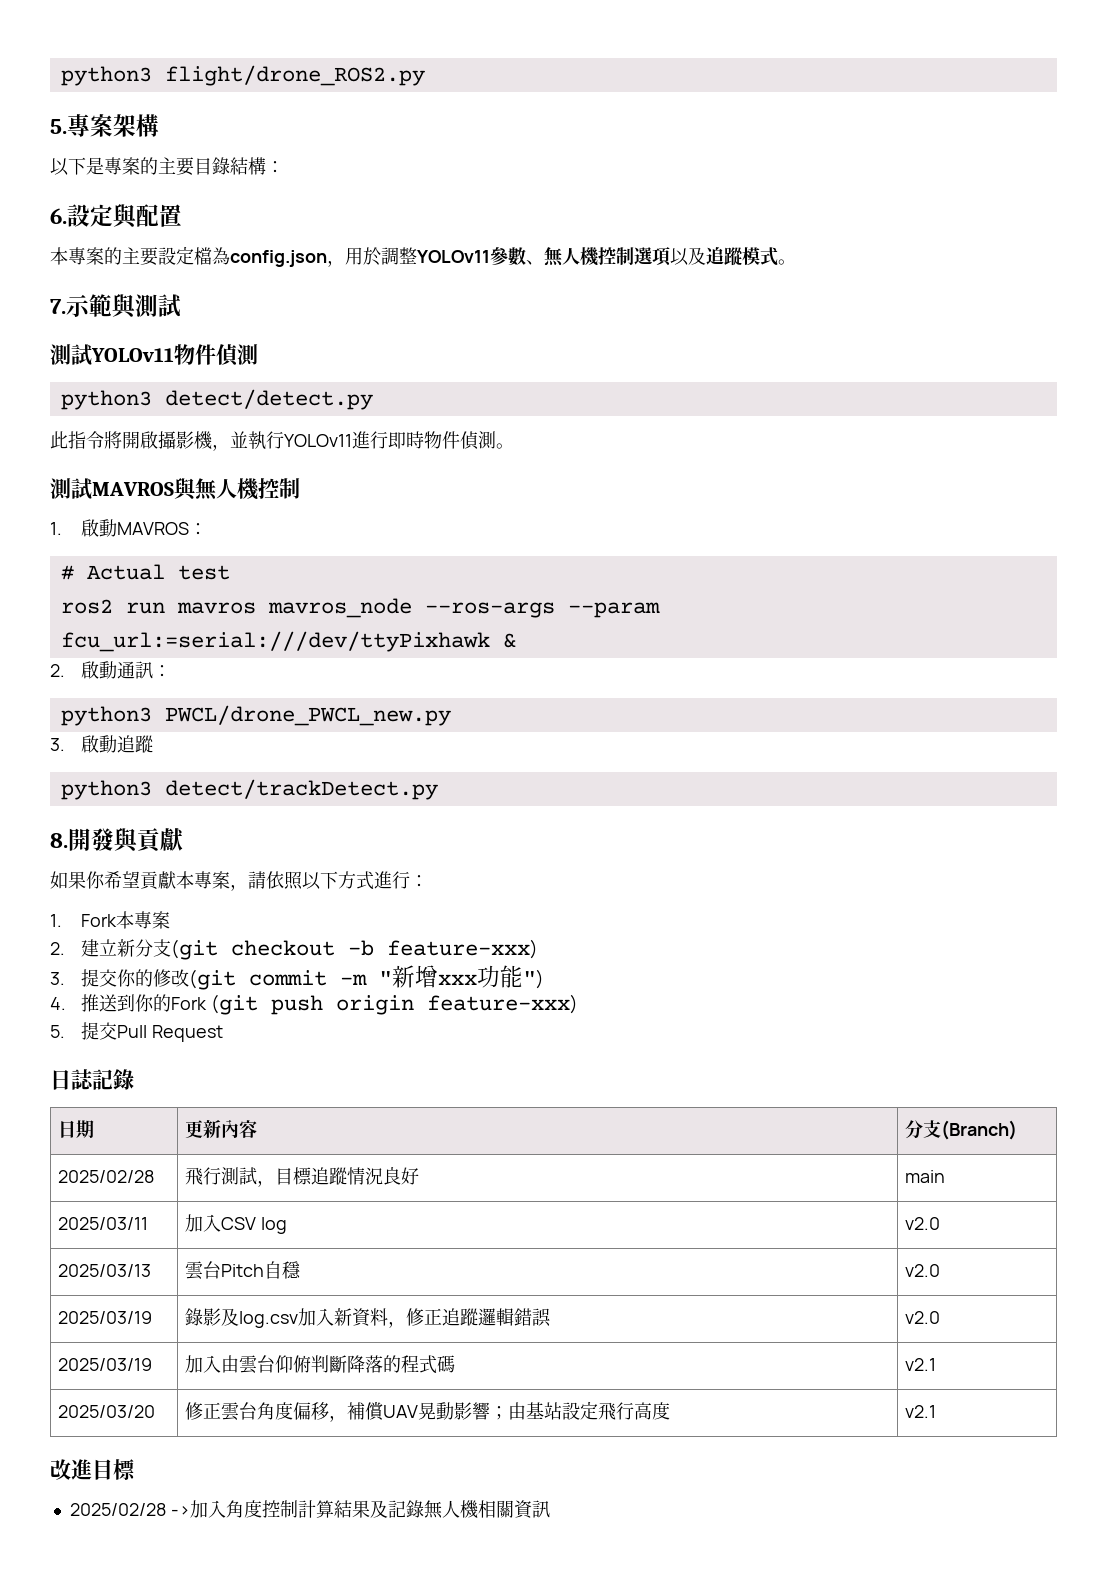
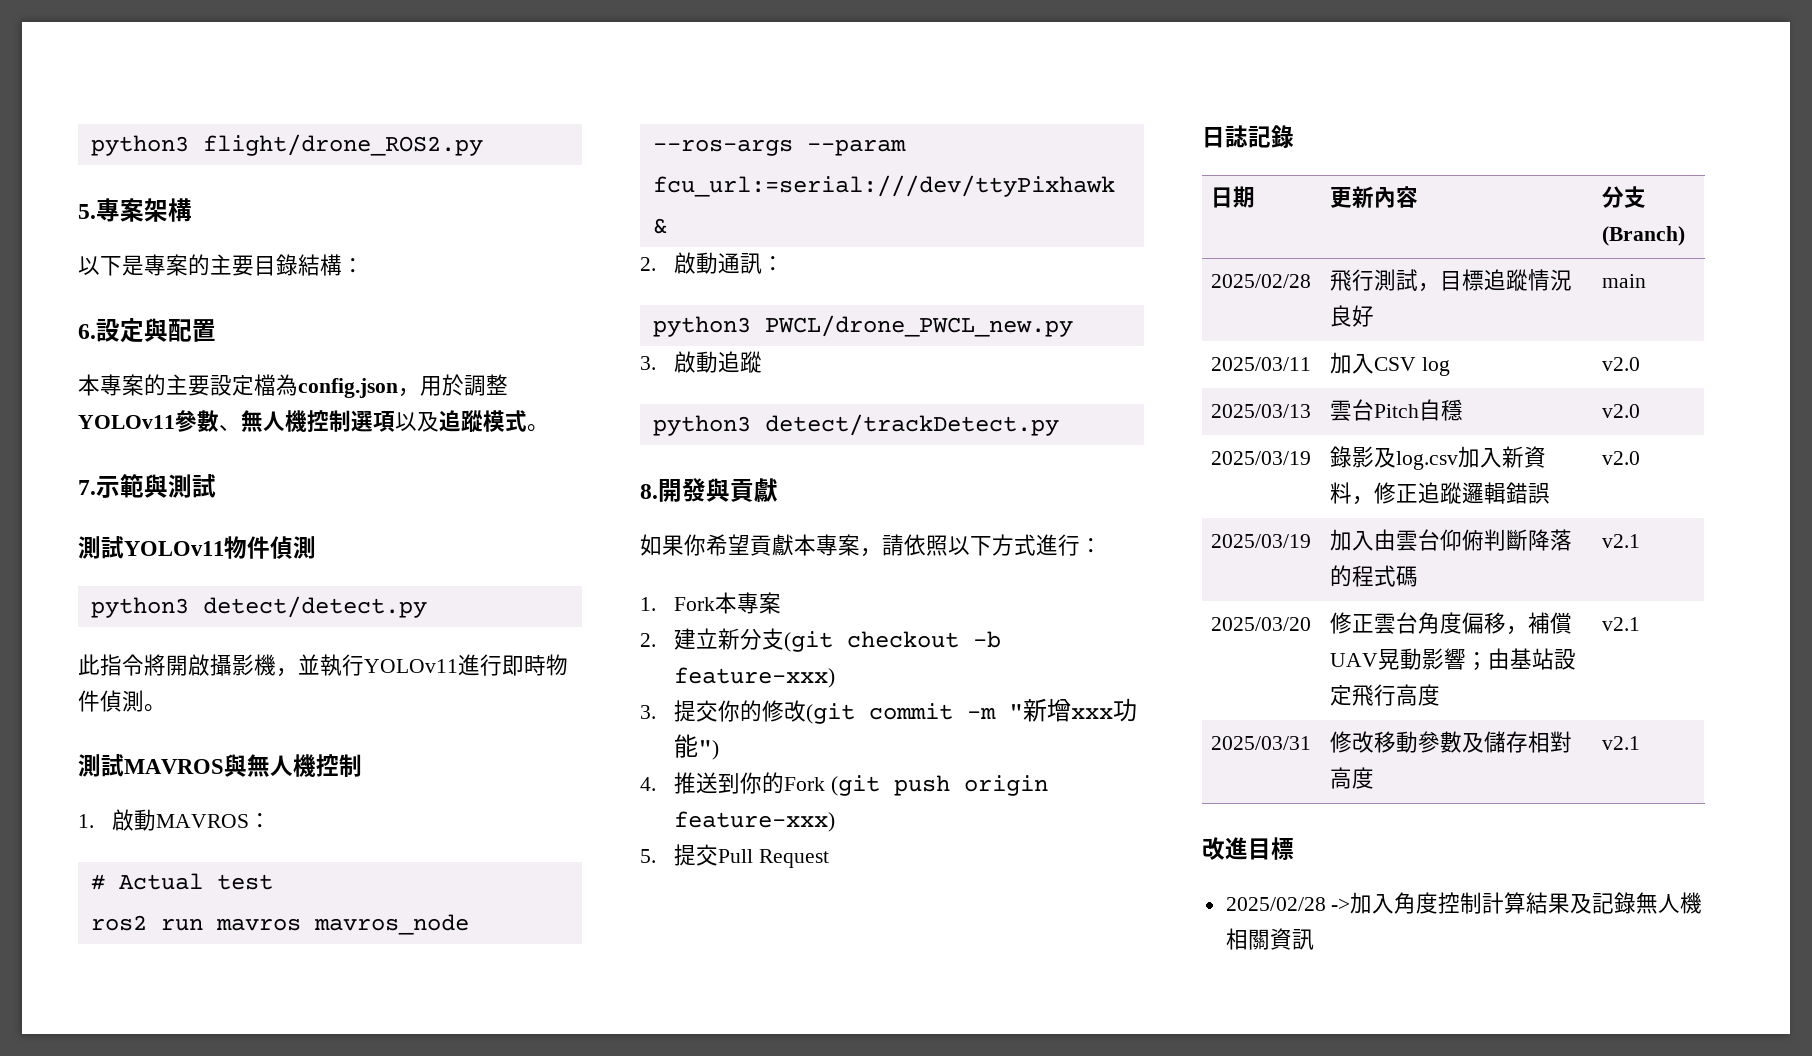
(937, 1411) none -> [1211,736,1312,750] [1330,731,1573,753] [1330,767,1375,789] [1602,736,1641,750] // 2025/03/31 | 修改移動參數及儲存相對高度 | v2.1

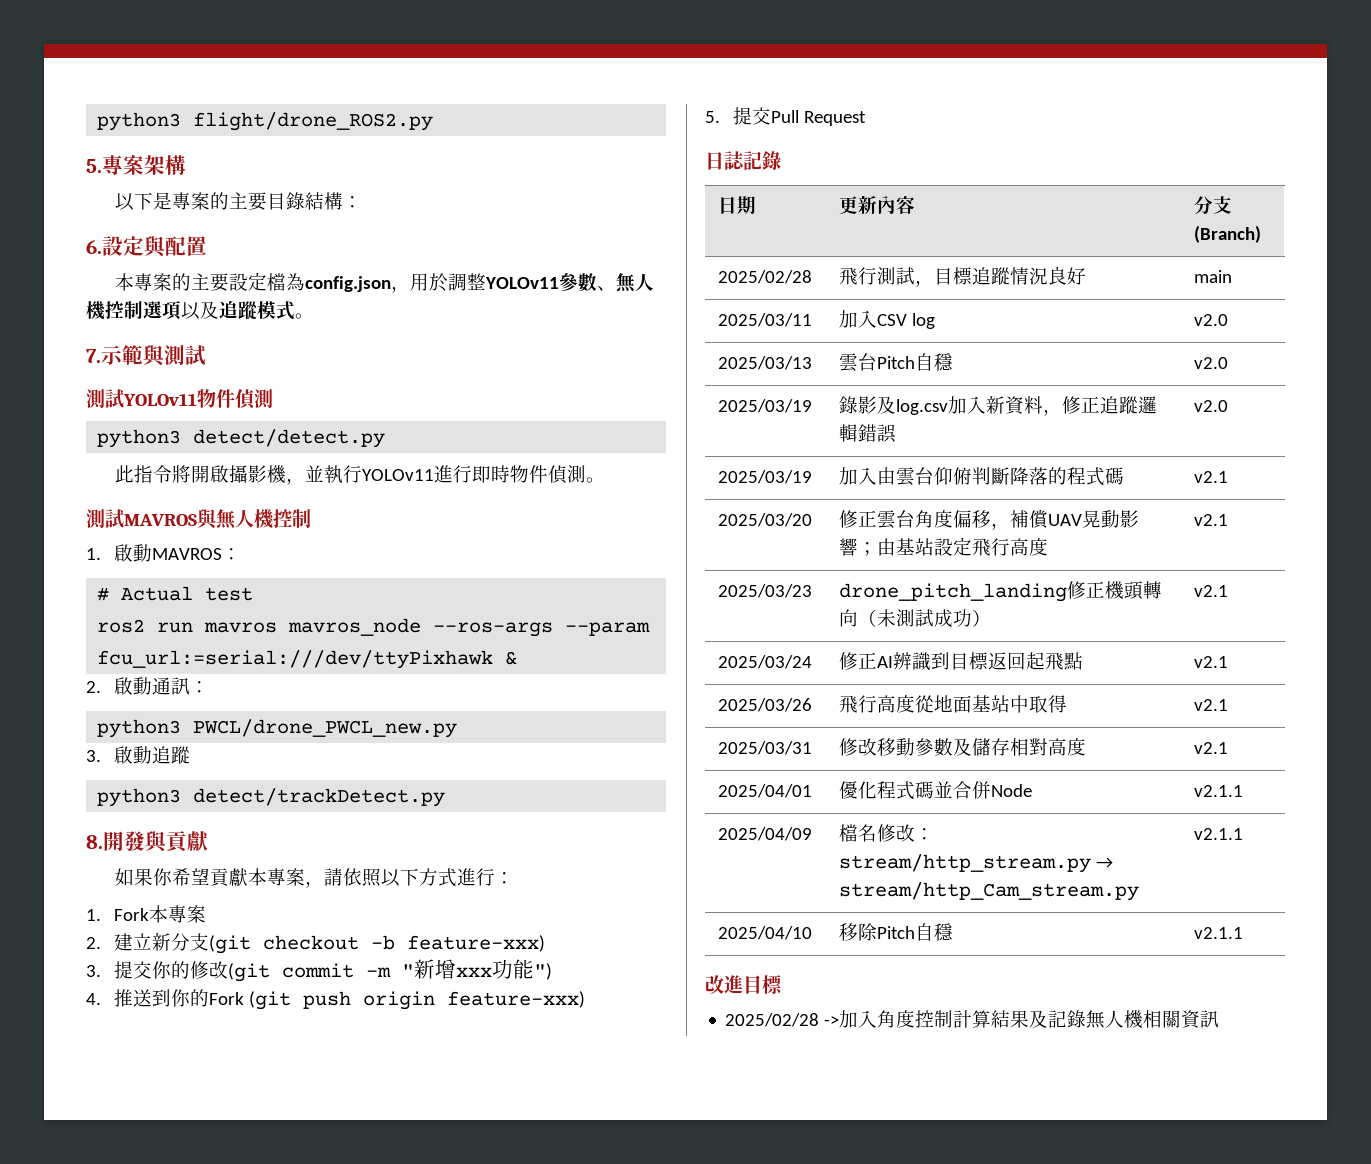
(1641, 624) none -> [718,584,813,598] [839,581,1163,602] [839,609,992,628] [1194,585,1229,597] [718,655,813,669] [839,652,1084,671] [1194,656,1229,668] [718,698,813,712] [839,695,1068,713] [1194,699,1229,711] // 2025/03/23 | drone_pitch_landing修正機頭轉向（未測試成功） | v2.1 // 2025/03/24 | 修正AI辨識到目標返回起飛點 | v2.1 // 2025/03/26 | 飛行高度從地面基站中取得 | v2.1
(1641, 743) none -> [718,784,813,798] [839,781,1033,800] [1194,785,1244,797] [718,827,813,841] [839,824,935,842] [839,854,1114,873] [839,882,1140,901] [1194,828,1244,840] [718,926,813,940] [839,923,954,941] [1194,927,1244,939] // 2025/04/01 | 優化程式碼並合併Node | v2.1.1 // 2025/04/09 | 檔名修改：stream/http_stream.py → stream/http_Cam_stream.py | v2.1.1 // 2025/04/10 | 移除Pitch自穩 | v2.1.1

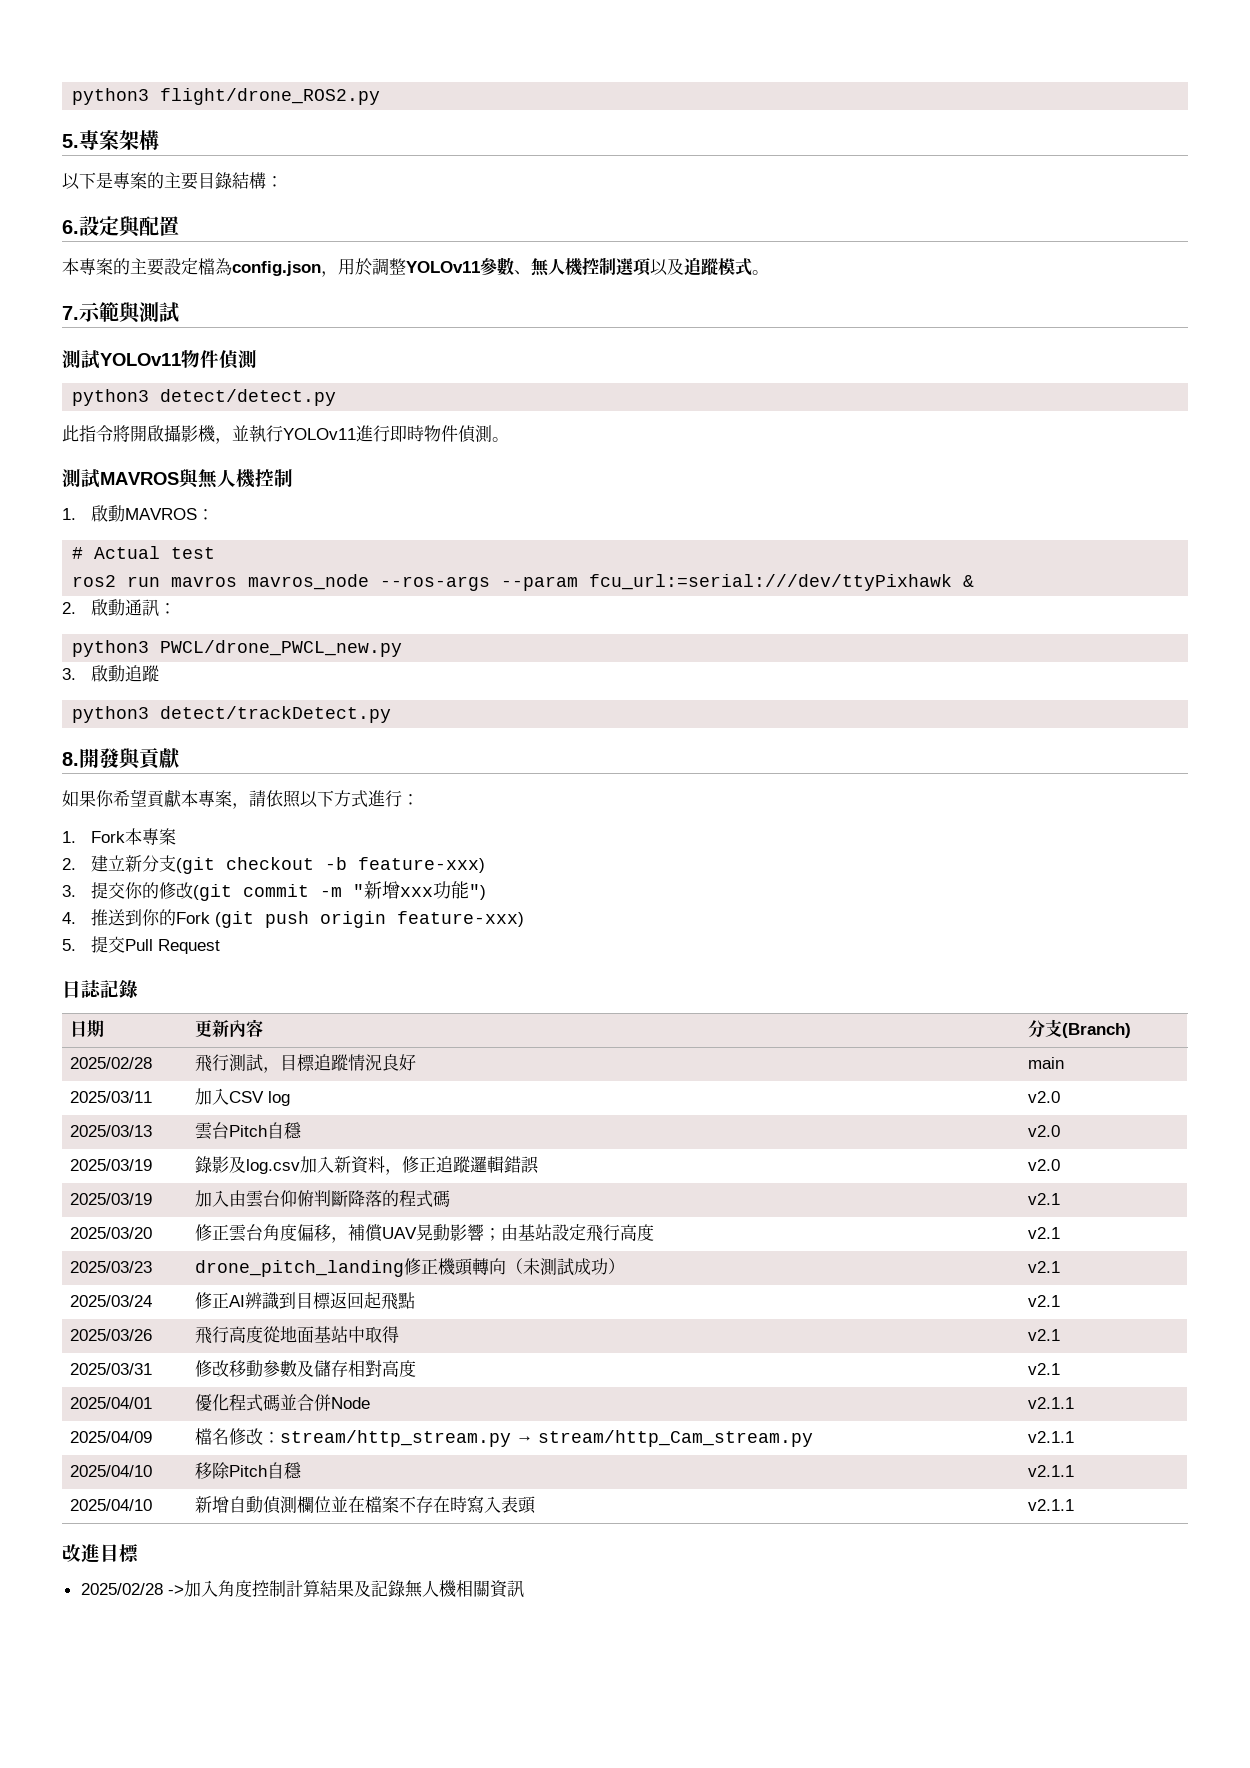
(1244, 933) none -> [70,1499,153,1511] [195,1495,537,1514] [1028,1499,1075,1511] // 2025/04/10 | 新增自動偵測欄位並在檔案不存在時寫入表頭 | v2.1.1

